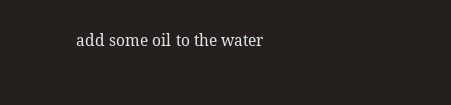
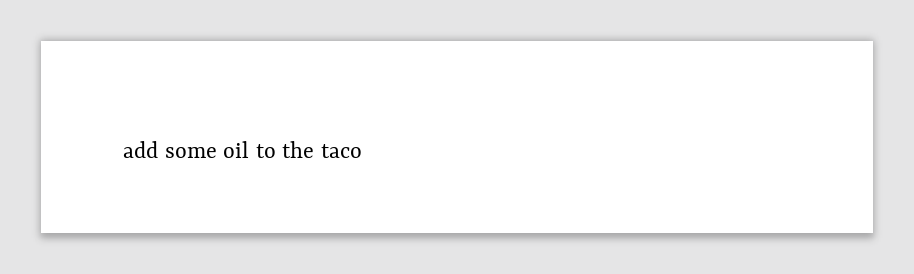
[220,35,264,46] water -> [321,144,363,158] taco

